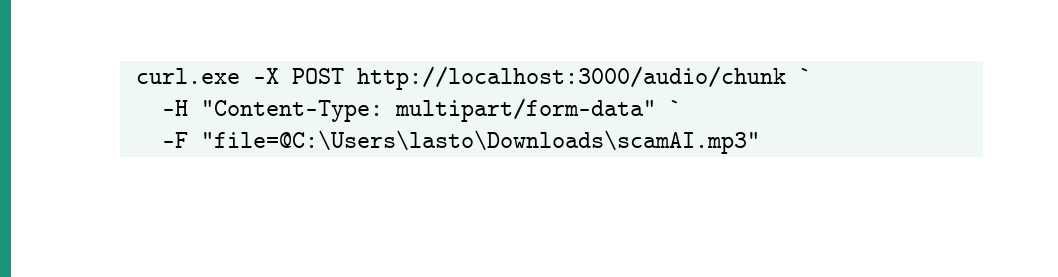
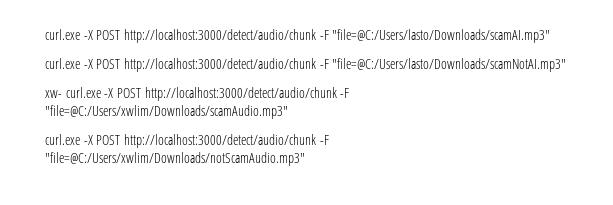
[135,66,812,90] [161,98,682,122] [161,130,760,154] curl.exe -X POST http://localhost:3000/audio/chunk ` // -H "Content-Type: multipart/form-data" ` // -F "file=@C:\Users\lasto\Downloads\scamAI.mp3" -> [45,29,551,43] [45,58,567,72] [45,87,350,101] [45,105,288,119] [45,134,329,148] [45,152,305,166] curl.exe -X POST http://localhost:3000/detect/audio/chunk -F "file=@C:/Users/lasto/Downloads/scamAI.mp3" // curl.exe -X POST http://localhost:3000/detect/audio/chunk -F "file=@C:/Users/lasto/Downloads/scamNotAI.mp3" // xw- curl.exe -X POST http://localhost:3000/detect/audio/chunk -F "file=@C:/Users/xwlim/Downloads/scamAudio.mp3" // curl.exe -X POST http://localhost:3000/detect/audio/chunk -F "file=@C:/Users/xwlim/Downloads/notScamAudio.mp3"

